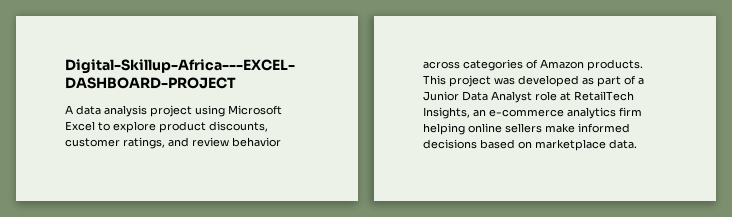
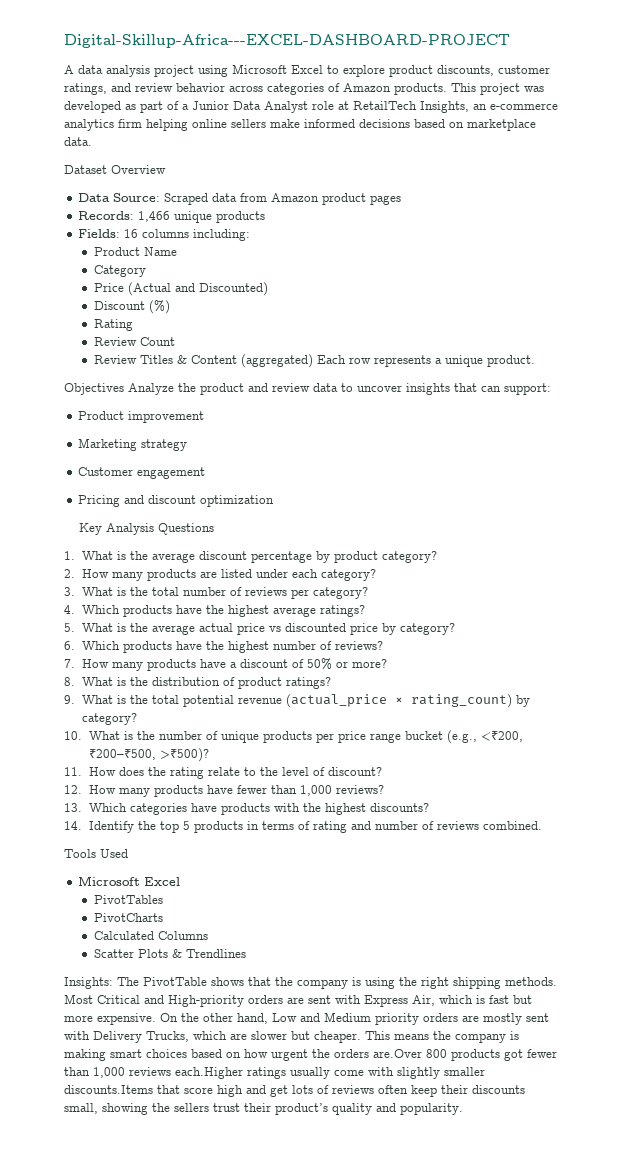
(637, 144) none -> [64,165,166,174] [78,193,402,205] [78,211,266,223] [78,229,251,241] [93,247,177,256] [93,265,146,277] [93,282,268,296] [93,300,170,314] [93,319,133,331] [93,337,175,346] [93,354,535,368] [64,383,551,395] [78,411,205,423] [78,438,188,451] [78,467,206,479] [78,495,275,507] [79,523,215,535] [64,551,437,563] [64,569,376,581] [64,587,368,599] [64,605,365,617] [64,623,455,635] [64,641,383,653] [64,658,387,671] [64,677,331,689] [64,694,530,708] [81,713,137,725] [64,730,523,744] [88,748,209,762] [64,767,382,779] [64,785,384,797] [64,803,429,815] [64,821,542,833] [64,849,128,858] [78,876,181,886] [93,895,163,904] [93,913,163,922] [93,931,208,940] [93,949,246,958] [64,977,557,989] [64,994,532,1007] [64,1012,549,1025] [64,1031,519,1043] [64,1049,557,1061] [64,1067,485,1079] [64,1085,525,1097] [64,1103,463,1115] // Dataset Overview // Data Source: Scraped data from Amazon product pages // Records: 1,466 unique products // Fields: 16 columns including: // Product Name // Category // Price (Actual and Discounted) // Discount (%) // Rating // Review Count // Review Titles & Content (aggregated) Each row represents a unique product. // Objectives Analyze the product and review data to uncover insights that can support: // Product improvement // Marketing strategy // Customer engagement // Pricing and discount optimization // Key Analysis Questions // 1. What is the average discount percentage by product category? // 2. How many products are listed under each category? // 3. What is the total number of reviews per category? // 4. Which products have the highest average ratings? // 5. What is the average actual price vs discounted price by category? // 6. Which products have the highest number of reviews? // 7. How many products have a discount of 50% or more? // 8. What is the distribution of product ratings? // 9. What is the total potential revenue (actual_price × rating_count) by category? // 10. What is the number of unique products per price range bucket (e.g., <₹200, ₹200–₹500, >₹500)? // 11. How does the rating relate to the level of discount? // 12. How many products have fewer than 1,000 reviews? // 13. Which categories have products with the highest discounts? // 14. Identify the top 5 products in terms of rating and number of reviews combined. // Tools Used // Microsoft Excel // PivotTables // PivotCharts // Calculated Columns // Scatter Plots & Trendlines // Insights: The PivotTable shows that the company is using the right shipping methods. Most Critical and High-priority orders are sent with Express Air, which is fast but more expensive. On the other hand, Low and Medium priority orders are mostly sent with Delivery Trucks, which are slower but cheaper. This means the company is making smart choices based on how urgent the orders are.Over 800 products got fewer than 1,000 reviews each.Higher ratings usually come with slightly smaller discounts.Items that score high and get lots of reviews often keep their discounts small, showing the sellers trust their product’s quality and popularity.

